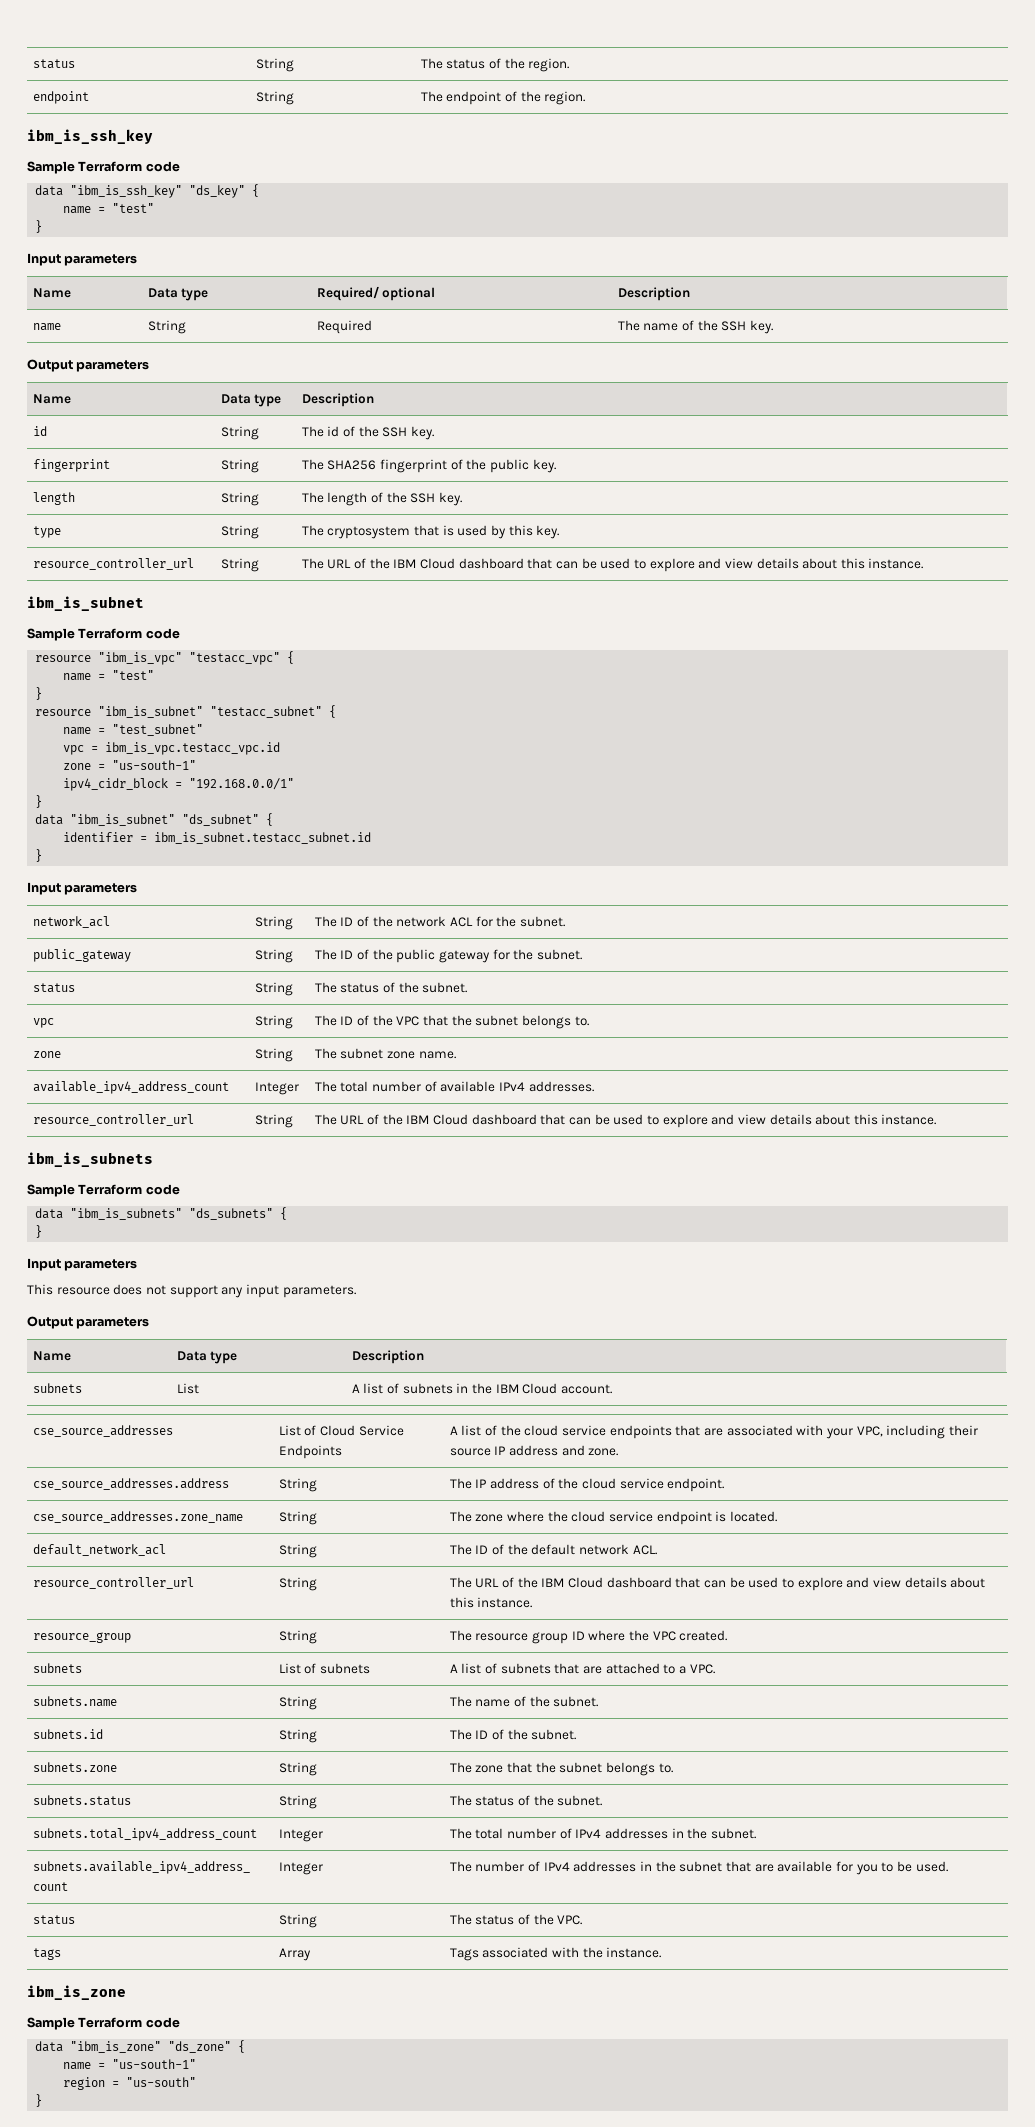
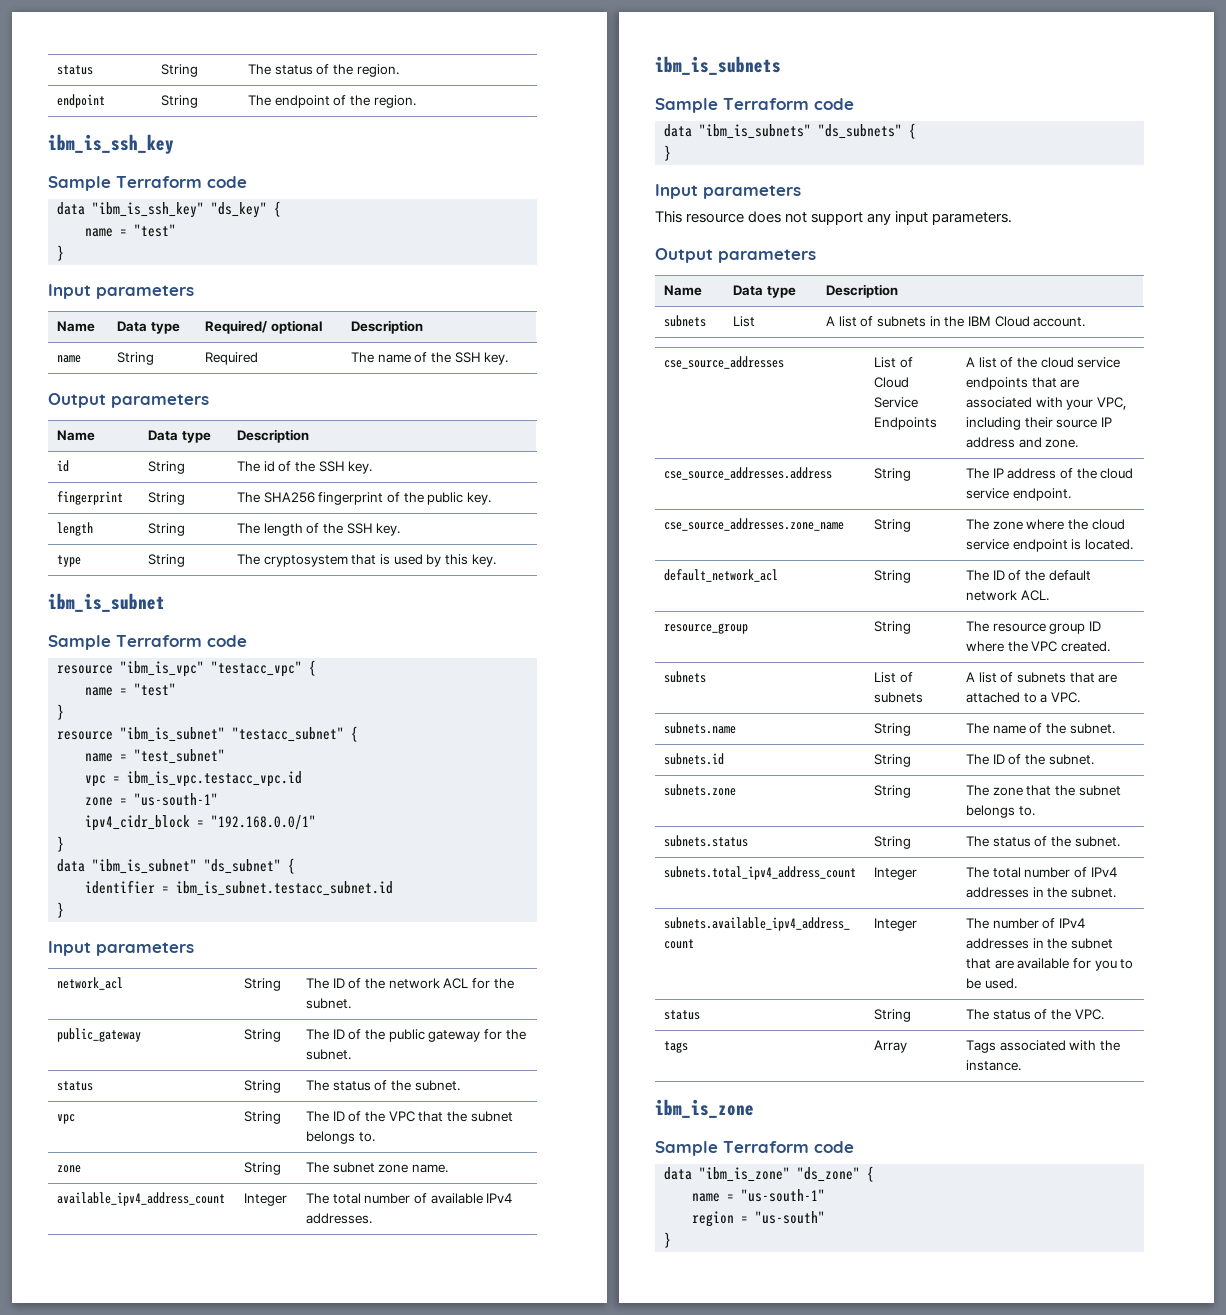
[32,558,194,570] [220,558,259,572] [301,558,924,572] // resource_controller_url | String | The URL of the IBM Cloud dashboard that can be used to explore and view details about this instance. -> (496, 560) none
[32,1114,194,1126] [254,1114,293,1128] [314,1114,937,1128] // resource_controller_url | String | The URL of the IBM Cloud dashboard that can be used to explore and view details about this instance. -> (373, 1218) none
[32,1577,194,1589] [278,1577,317,1591] [449,1577,986,1591] [449,1597,533,1608] // resource_controller_url | String | The URL of the IBM Cloud dashboard that can be used to explore and view details about this instance. -> (1049, 595) none

